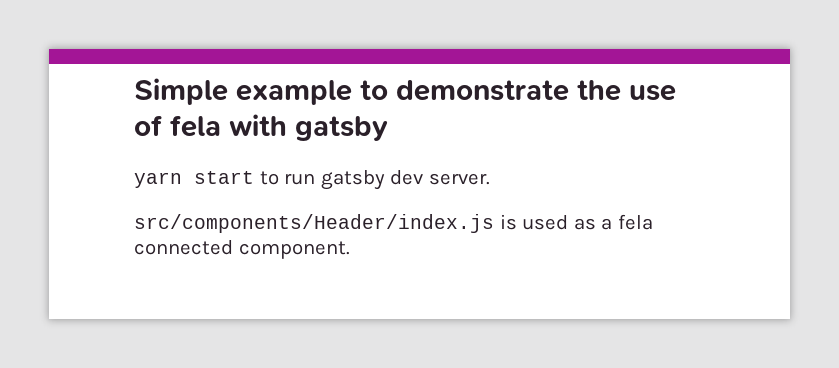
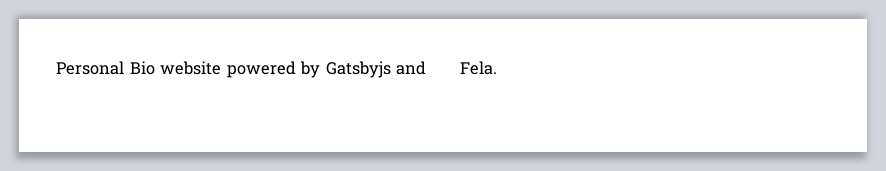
[134,78,676,105] [134,114,388,141] [134,170,490,190] [134,214,653,233] [134,240,350,259] Simple example to demonstrate the use of fela with gatsby // yarn start to run gatsby dev server. // src/components/Header/index.js is used as a fela connected component. -> [56,61,497,78] Personal Bio website powered by Gatsbyjs and Fela.

